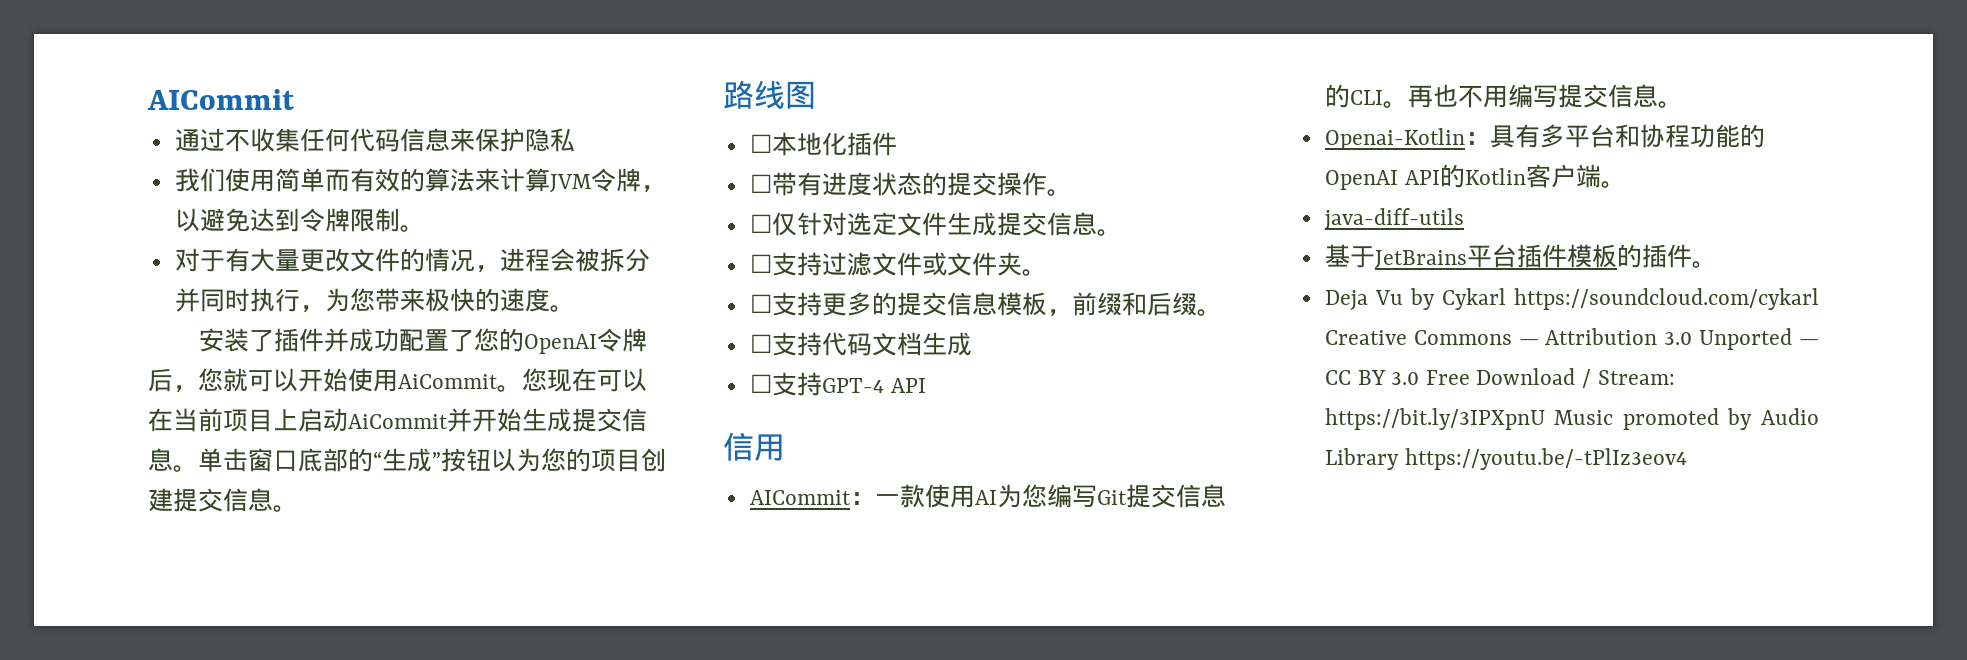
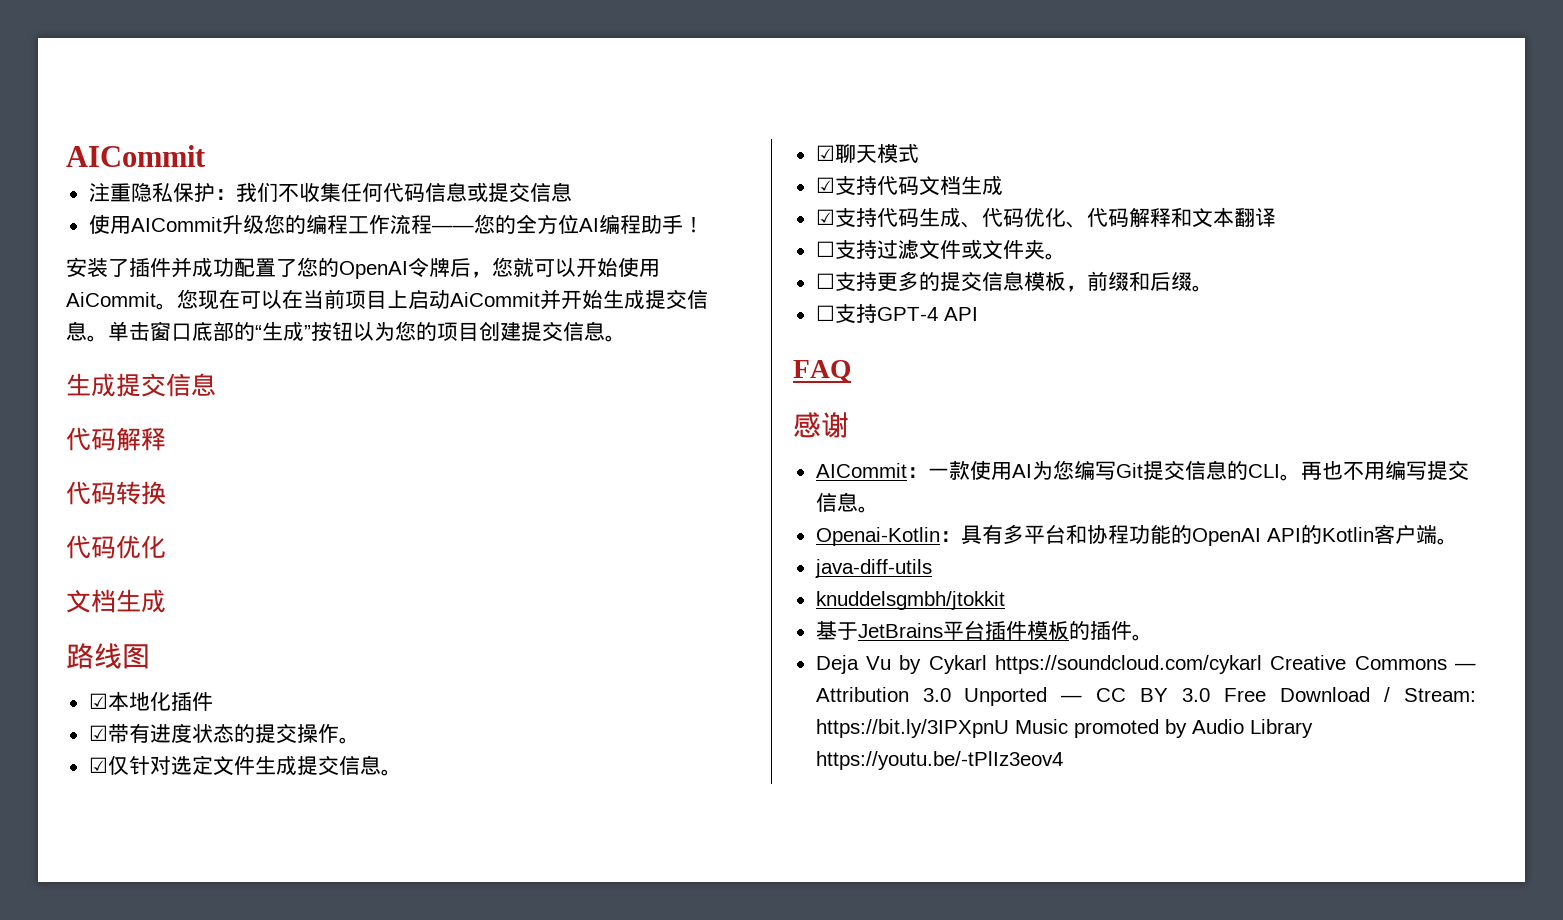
[174,128,225,152] 通过 -> [88,182,278,202] 注重隐私保护：我们
[449,128,575,152] [174,168,666,193] [174,208,425,232] [174,248,650,273] [174,288,575,313] 来保护隐私 // 我们使用简单而有效的算法来计算JVM令牌，以避免达到令牌限制。 // 对于有大量更改文件的情况，进程会被拆分并同时执行，为您带来极快的速度。 -> [466,182,572,203] [88,214,704,234] 或提交信息 // 使用AICommit升级您的编程工作流程——您的全方位AI编程助手！
(298, 508) none -> [66,373,216,397] [66,427,166,451] [66,481,166,505] [66,535,166,559] [66,589,166,613] // 生成提交信息 // 代码解释 // 代码转换 // 代码优化 // 文档生成
[749,134,772,153] ☐ -> [88,693,108,709] ☑
[749,174,772,193] ☐ -> [88,725,108,741] ☑
[749,214,772,233] ☐ -> [88,757,108,773] ☑
(1122, 232) none -> [815,144,919,163] [815,175,1003,196] [815,207,1276,228] // ☑聊天模式 // ☑支持代码文档生成 // ☑支持代码生成、代码优化、代码解释和文本翻译
[749,332,972,356] // ☐支持代码文档生成 -> (1213, 288) none
[723,432,785,461] 信用 -> [793,360,851,383] [793,412,849,438] FAQ // 感谢
(1464, 219) none -> [815,591,1005,610] // knuddelsgmbh/jtokkit

